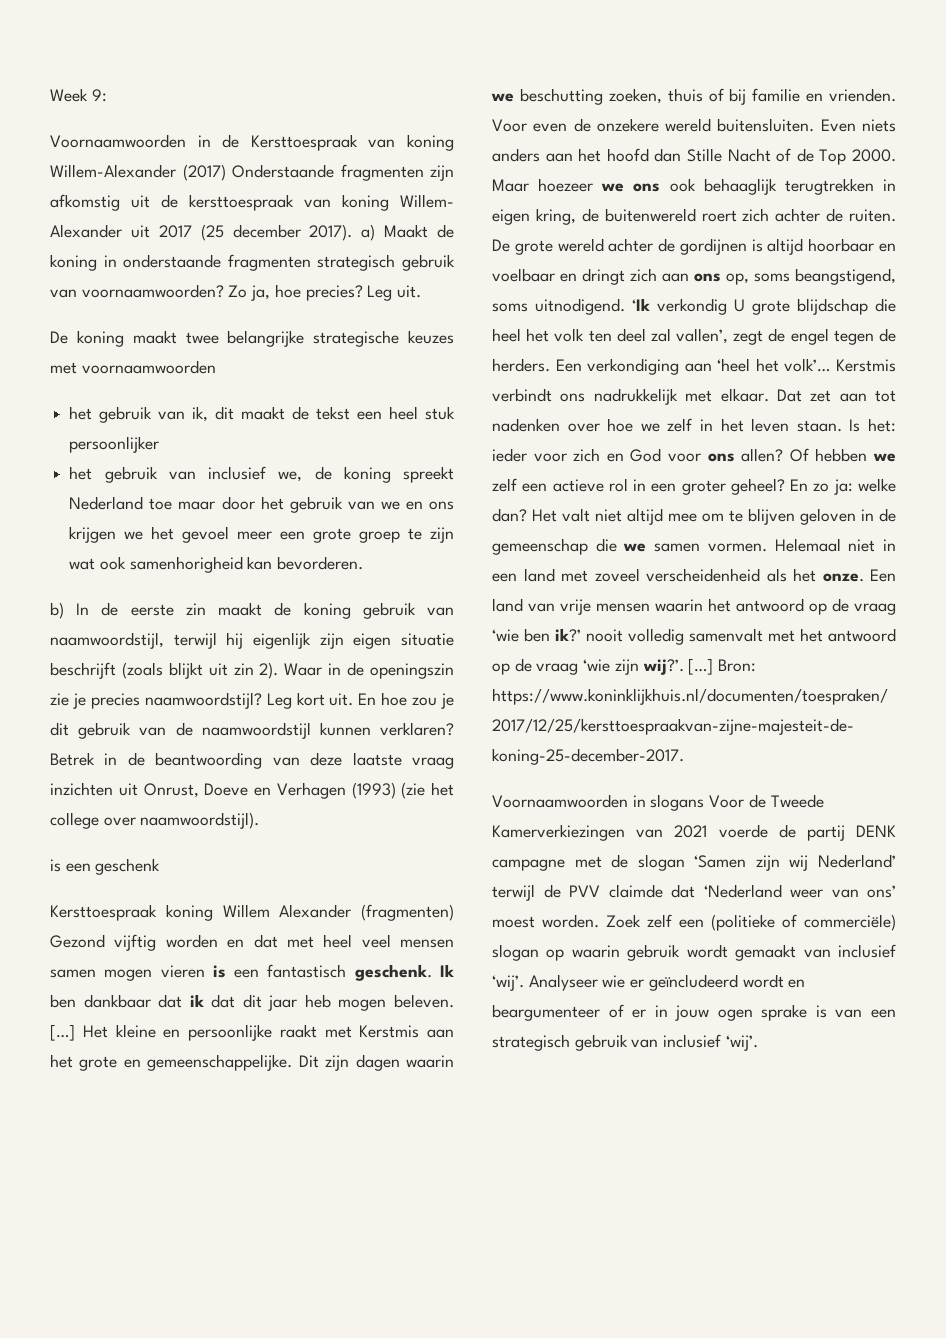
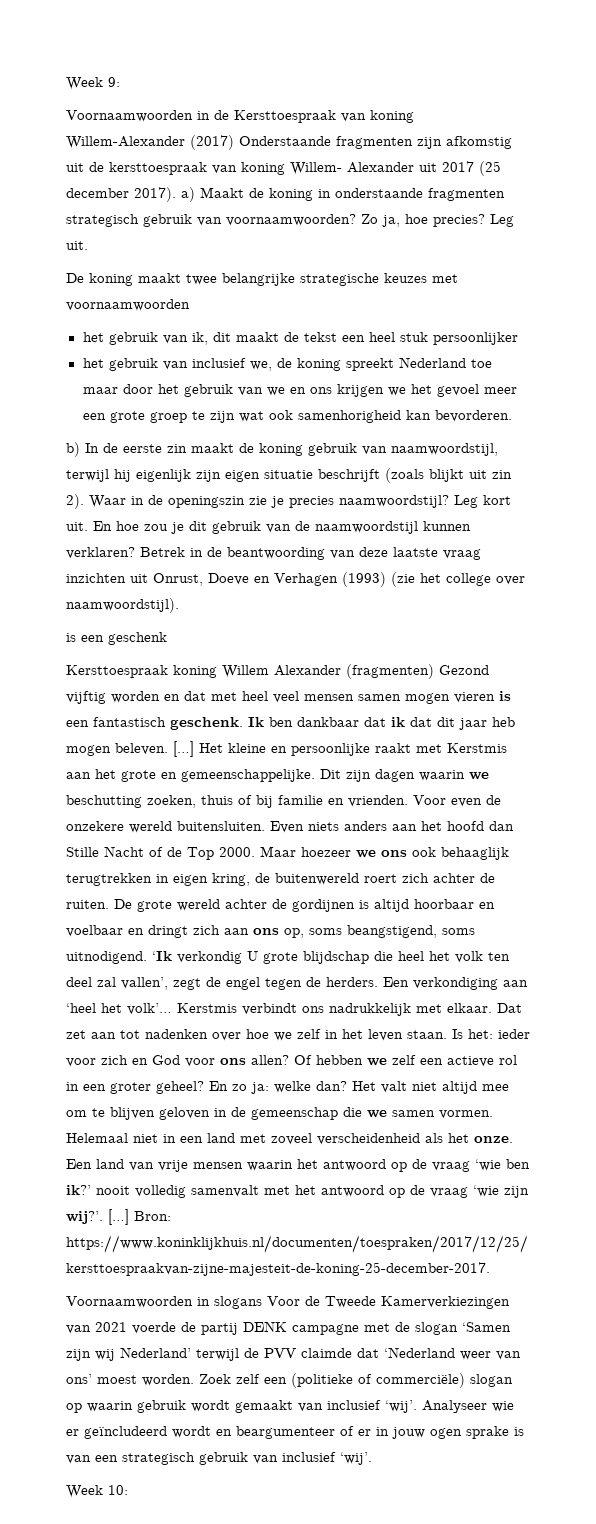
(758, 1043) none -> [66,1485,128,1498] // Week 10:

